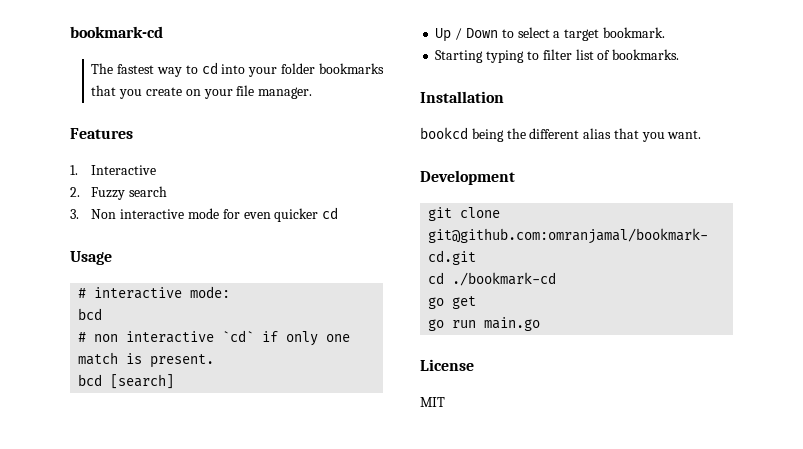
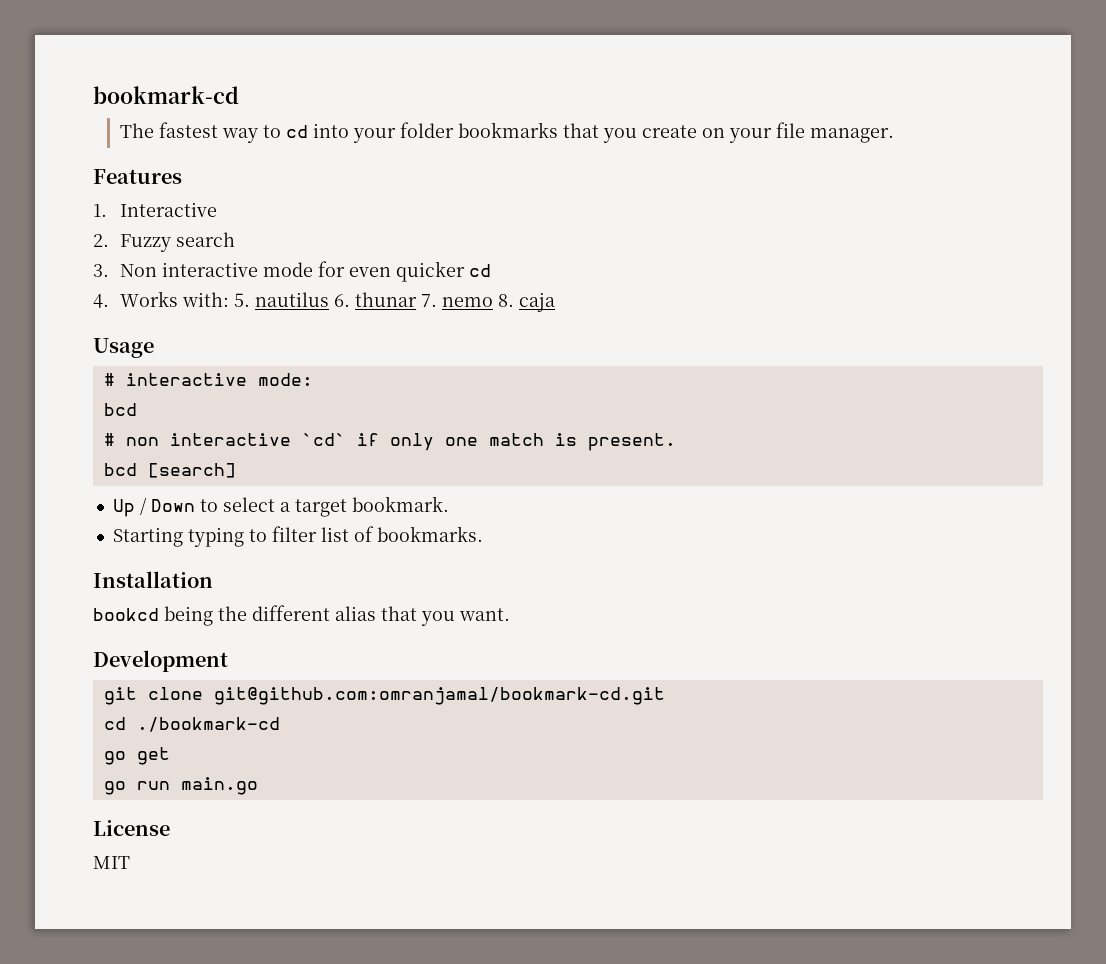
(339, 213) none -> [93,291,555,312] // 4. Works with: 5. nautilus 6. thunar 7. nemo 8. caja

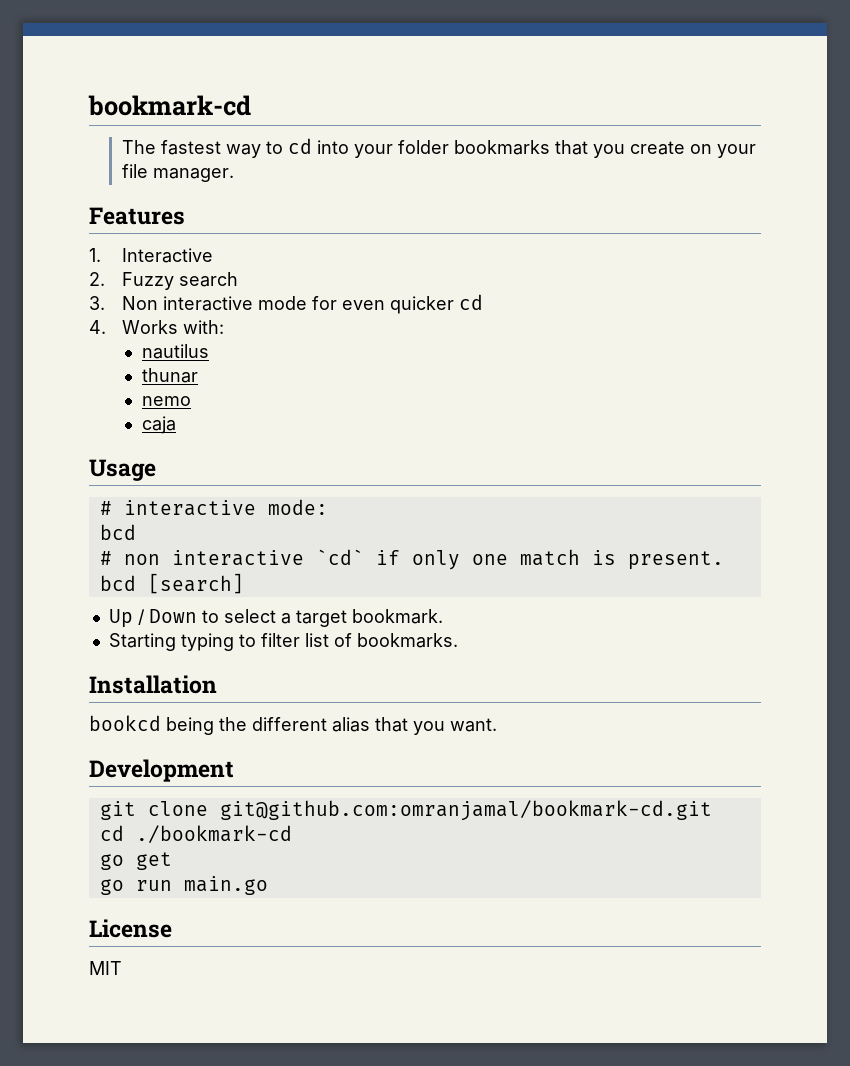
[233,293,250,307] 5. -> (224, 327) //
[333,294,350,307] 6. -> (209, 351) //
[420,294,437,307] 7. -> (198, 375) //
[497,294,514,307] 8. -> (191, 401) //

